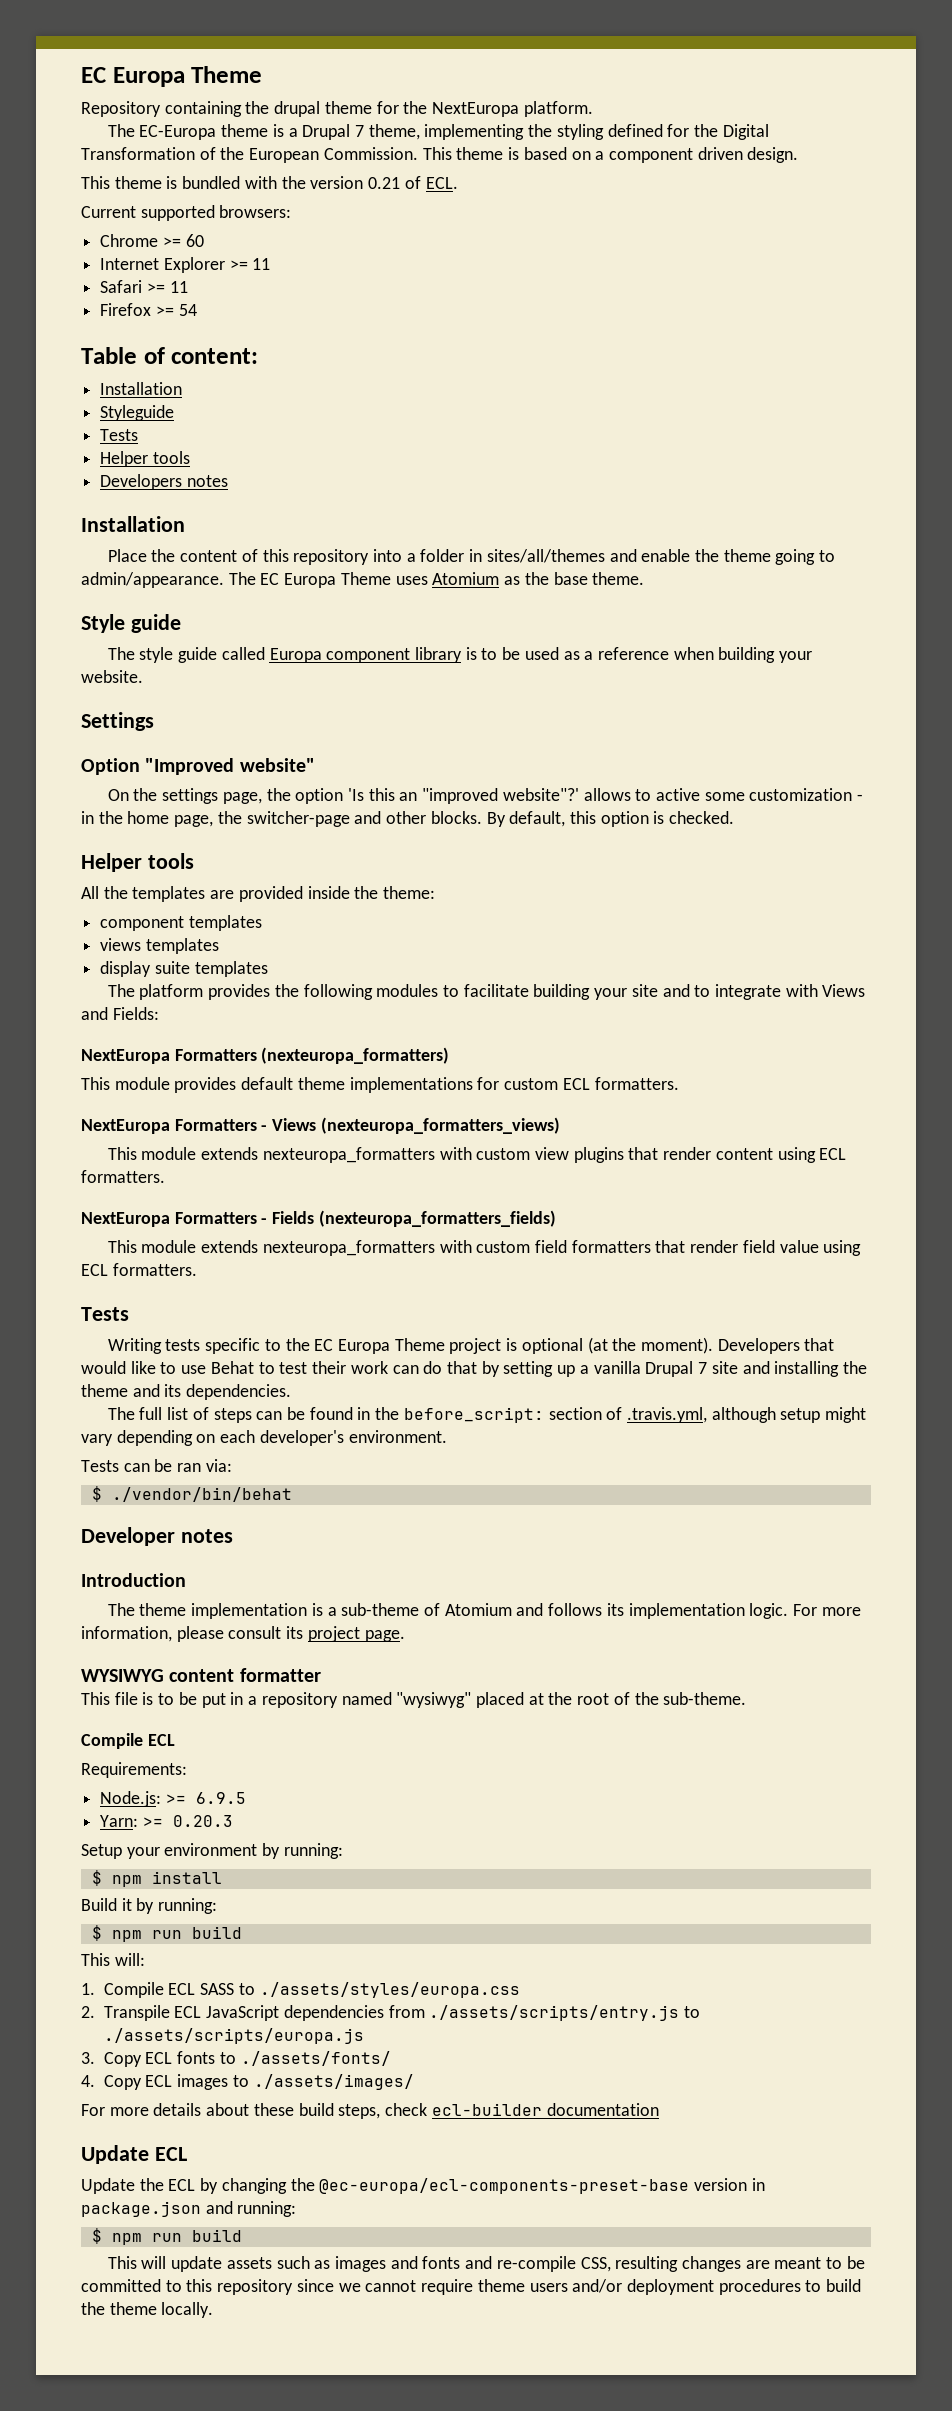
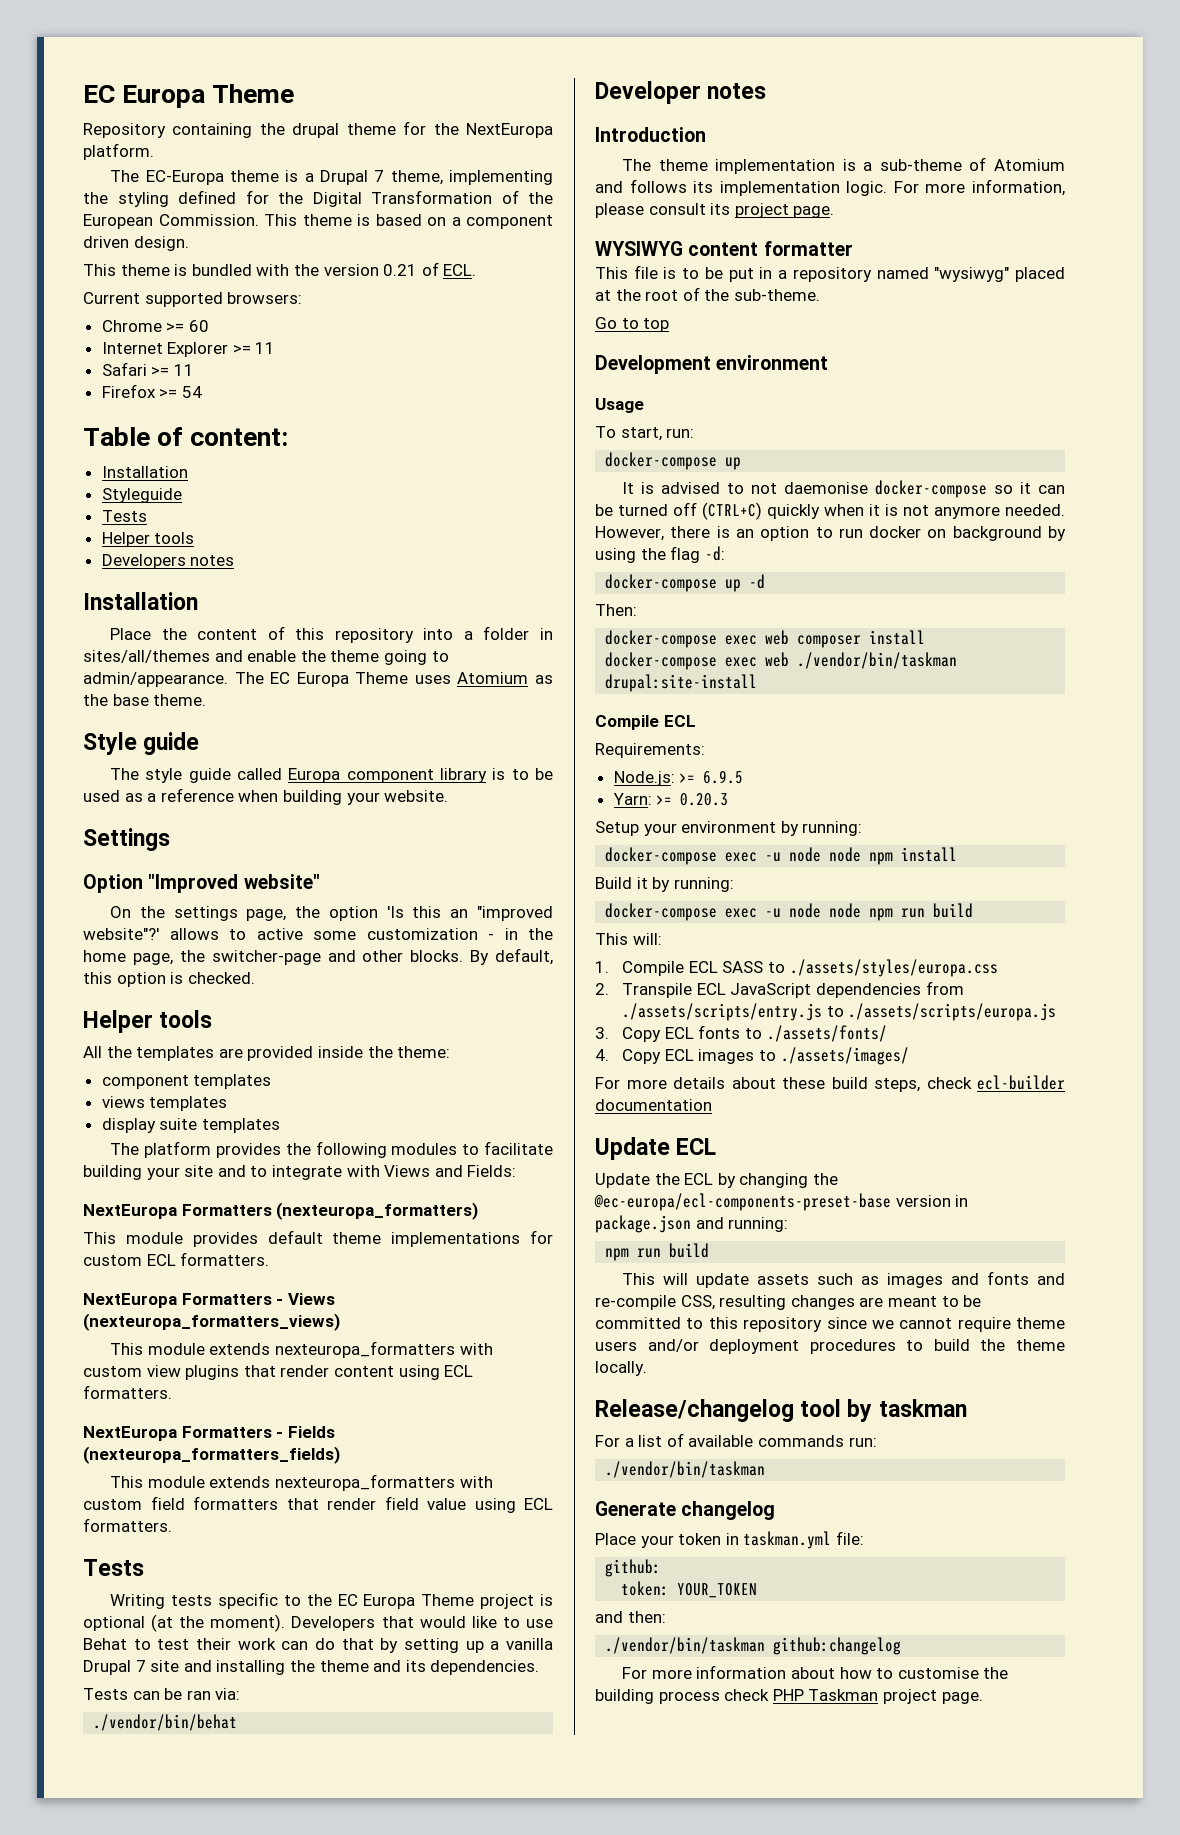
[107,1407,867,1423] [81,1430,447,1446] // The full list of steps can be found in the before_script: section of .travis.yml, although setup might vary depending on each developer's environment. -> (540, 1667) none
[91,1486,102,1502] $ -> (241, 1694) none
(747, 1698) none -> [595,317,670,332] [595,355,829,374] [595,398,644,413] [595,426,695,441] [605,452,742,470] [622,480,1065,498] [595,502,1065,520] [595,526,1066,541] [595,546,725,563] [605,574,766,592] [595,604,637,616] [605,630,926,648] [605,652,958,670] [605,674,758,692] // Go to top // Development environment // Usage // To start, run: // docker-compose up // It is advised to not daemonise docker-compose so it can be turned off (CTRL+C) quickly when it is not anymore needed. However, there is an option to run docker on background by using the flag -d: // docker-compose up -d // Then: // docker-compose exec web composer install // docker-compose exec web ./vendor/bin/taskman drupal:site-install
[91,1870,102,1886] $ -> [605,847,862,865] docker-compose exec -u node node
[91,1925,102,1941] $ -> [605,903,862,921] docker-compose exec -u node node
[91,2228,102,2244] $ -> (789, 1224) none
(214, 2310) none -> [595,1399,967,1422] [595,1433,877,1447] [605,1461,766,1478] [595,1501,776,1520] [595,1531,864,1549] [605,1559,662,1577] [621,1581,758,1598] [595,1611,666,1623] [605,1637,902,1655] [622,1665,1009,1679] [595,1689,983,1704] // Release/changelog tool by taskman // For a list of available commands run: // ./vendor/bin/taskman // Generate changelog // Place your token in taskman.yml file: // github: // token: YOUR_TOKEN // and then: // ./vendor/bin/taskman github:changelog // For more information about how to customise the building process check PHP Taskman project page.

